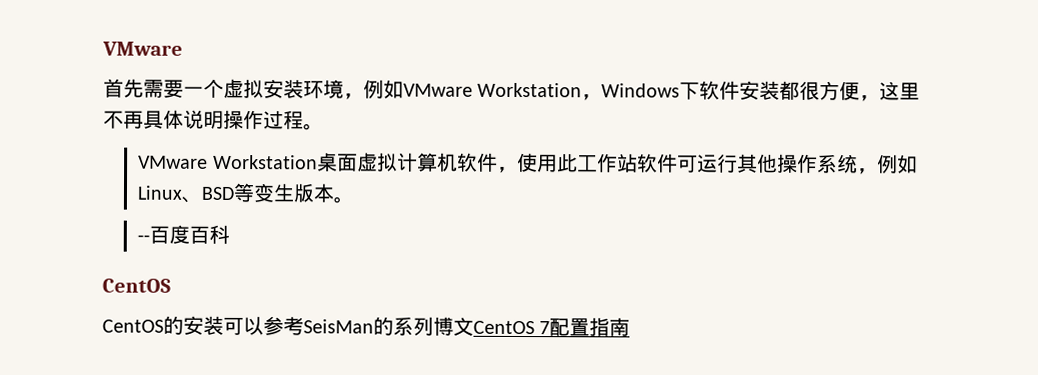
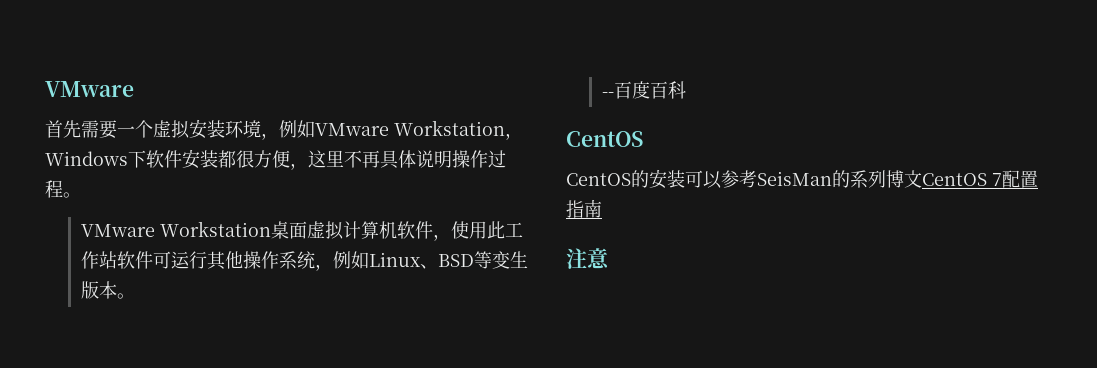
(631, 327) none -> [566,248,609,269] // 注意

